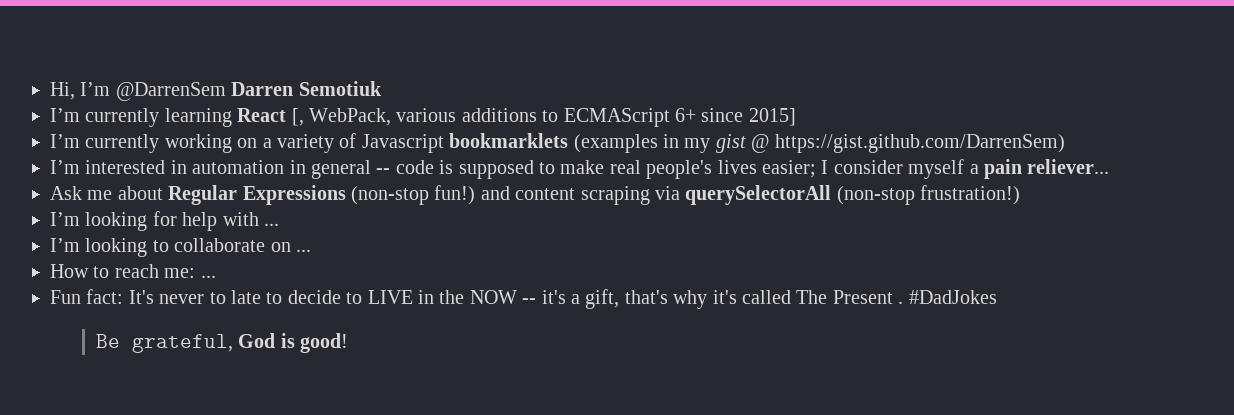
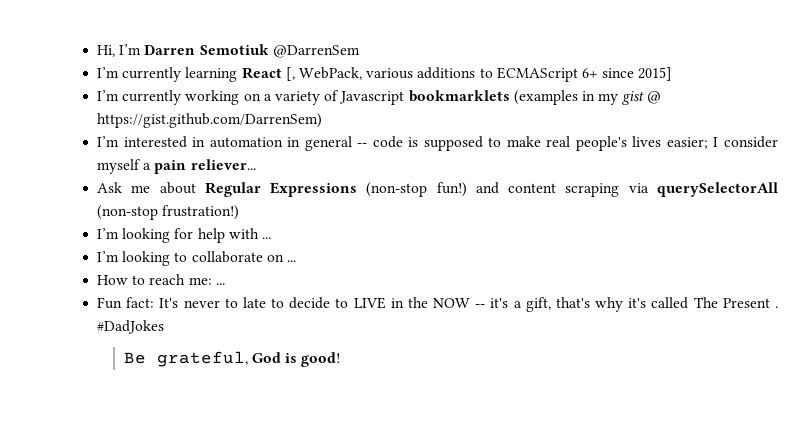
[115,82,226,101] @DarrenSem -> (142, 49) none
(382, 88) none -> [272,45,360,58] @DarrenSem

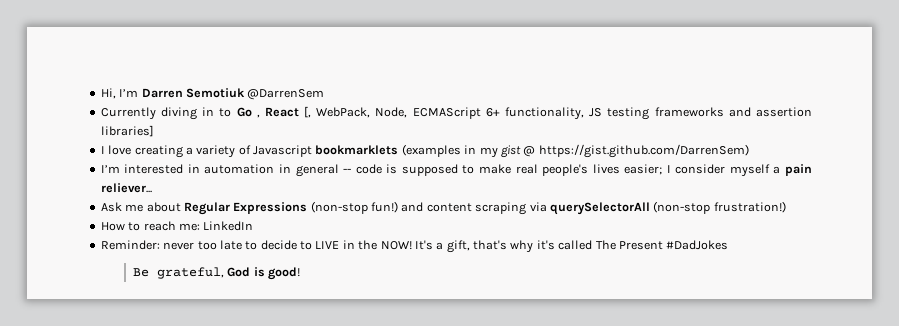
[97,67,673,82] [97,90,261,105] I’m currently learning React [, WebPack, various additions to ECMAScript 6+ since 2015] // I’m currently working on -> [100,106,813,120] [100,125,154,137] [100,145,183,158] Currently diving in to Go , React [, WebPack, Node, ECMAScript 6+ functionality, JS testing frameworks and assertion libraries] // I love creating
[97,228,271,243] [97,251,296,266] [97,274,225,285] [97,297,238,309] I’m looking for help with ... // I’m looking to collaborate on ... // How to reach me: ... // Fun fact: It's never to -> [100,221,254,231] [100,240,217,250] How to reach me: LinkedIn // Reminder: never too
[433,298,509,308] NOW -- it's -> [380,240,433,250] NOW! It's
[774,306,778,308] . -> (663, 245) none

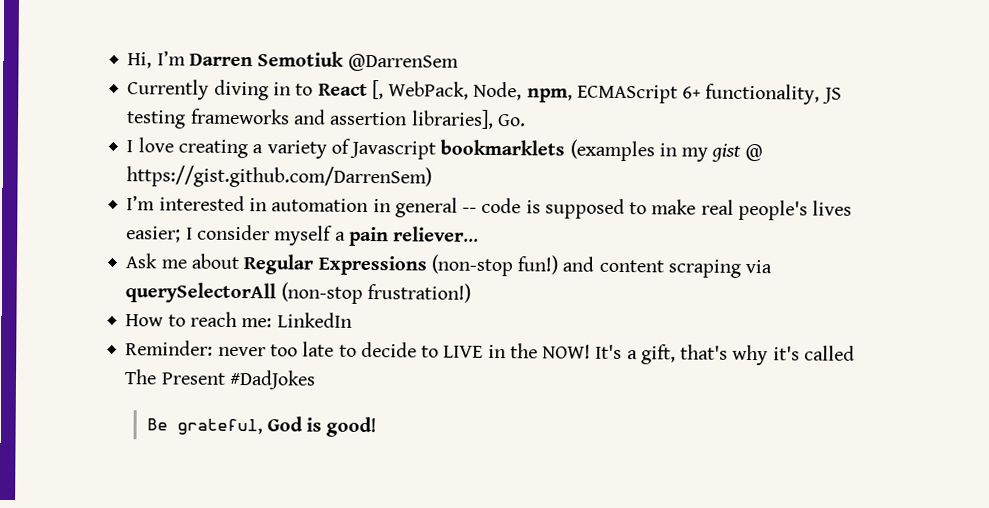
[236,107,260,118] Go , -> (314, 89) none
(408, 112) none -> [526,88,573,103] npm,
[100,125,154,137] libraries] -> [410,109,526,129] libraries], Go.

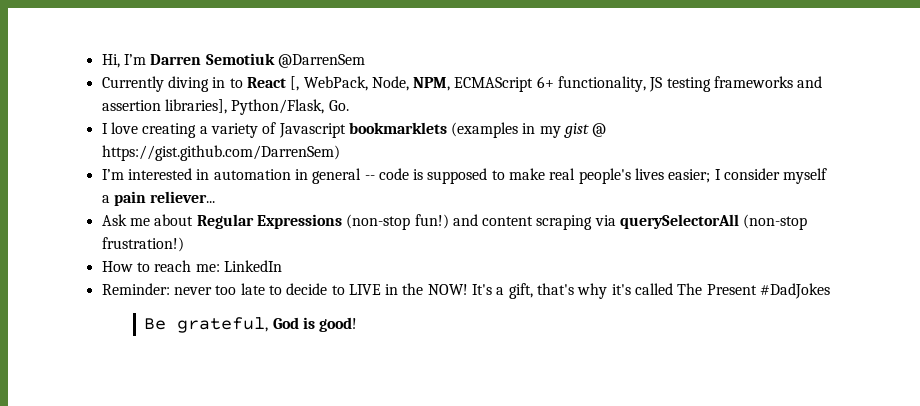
[526,88,573,103] npm, -> [413,77,451,91] NPM,
(494, 119) none -> [231,99,325,115] Python/Flask,

